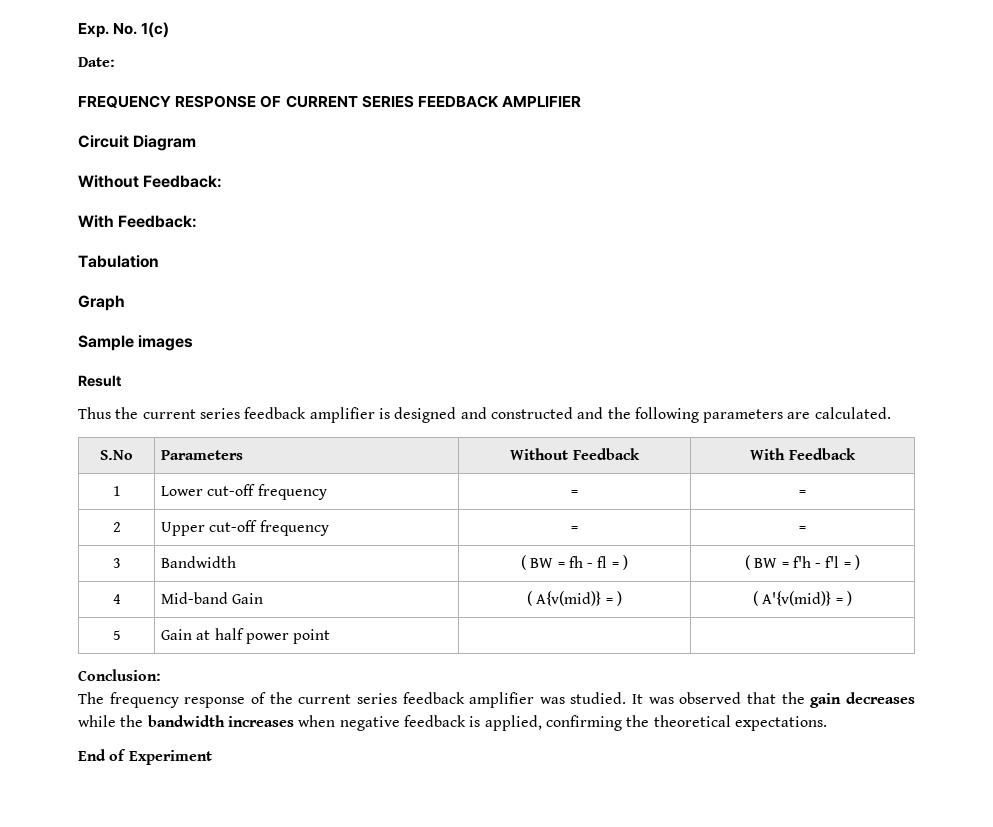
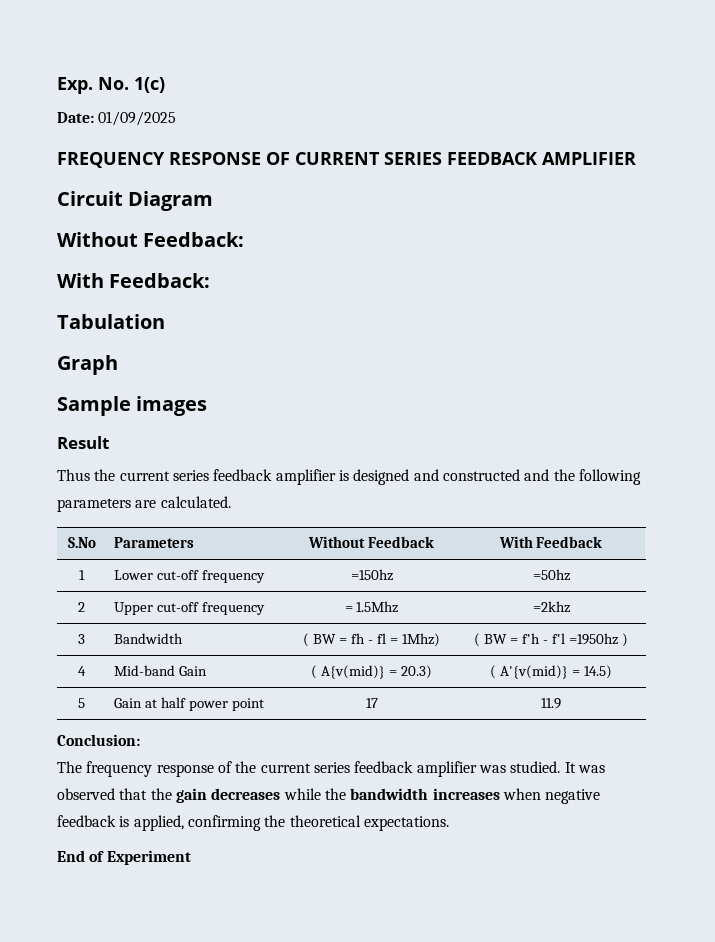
(115, 62) none -> [98,111,177,126] 01/09/2025
[571,490,578,496] [799,490,806,496] = | = -> [350,569,393,581] [532,569,570,581] =150hz | =50hz
[799,526,806,532] | = -> [356,601,399,613] [532,601,570,613] 1.5Mhz | =2khz
[623,555,629,570] ) -> [401,633,440,647] 1Mhz)
[843,562,851,568] = -> [568,633,618,645] =1950hz
[616,591,622,606] ) -> [400,665,432,679] 20.3)
[846,591,852,606] ) -> [583,665,612,679] 14.5)
(331, 636) | -> [365,698,378,708] [541,698,561,709] 17 | 11.9

